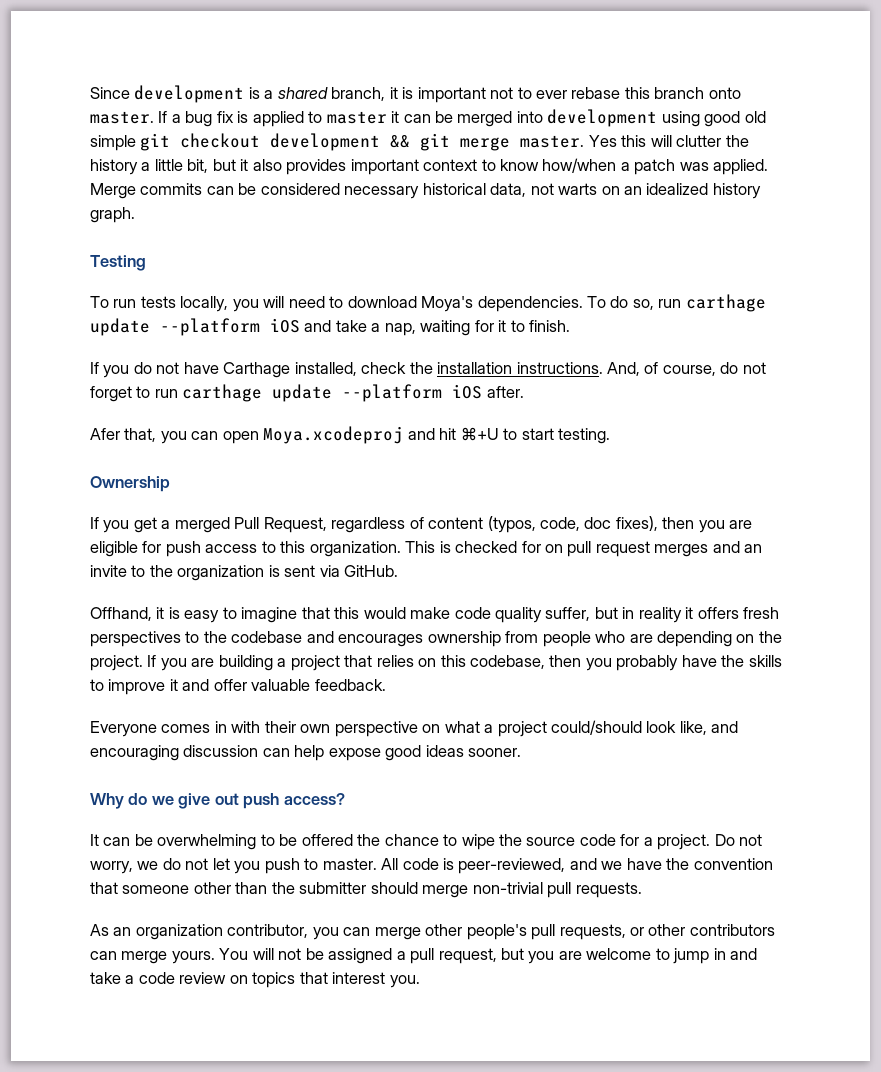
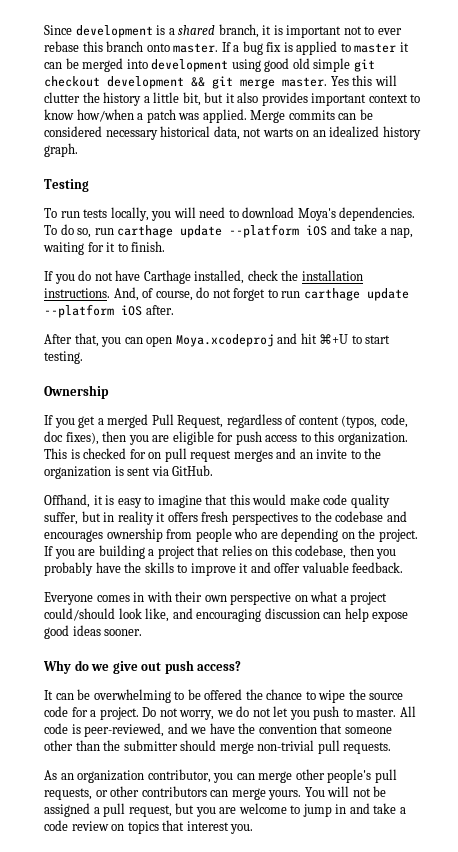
[90,428,120,440] Afer -> [44,334,72,344] After

